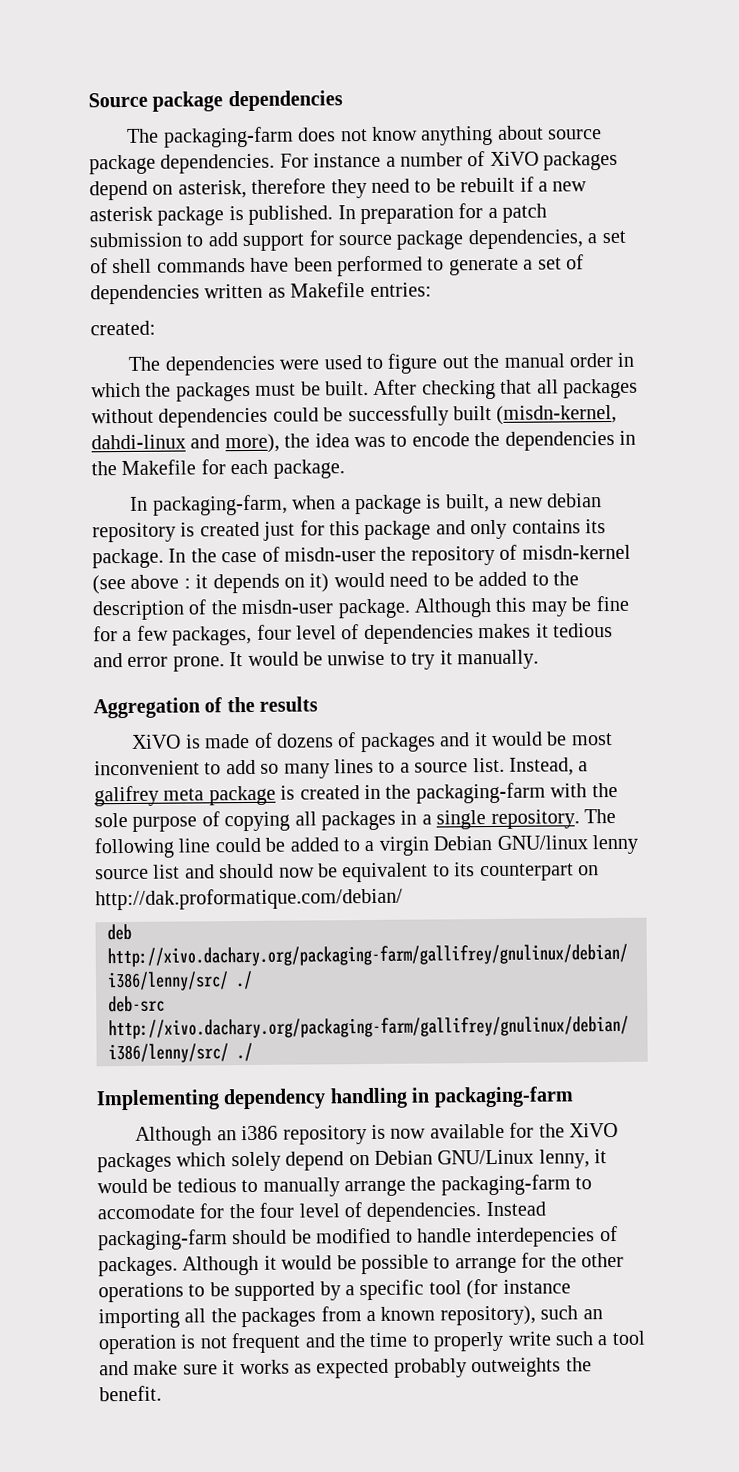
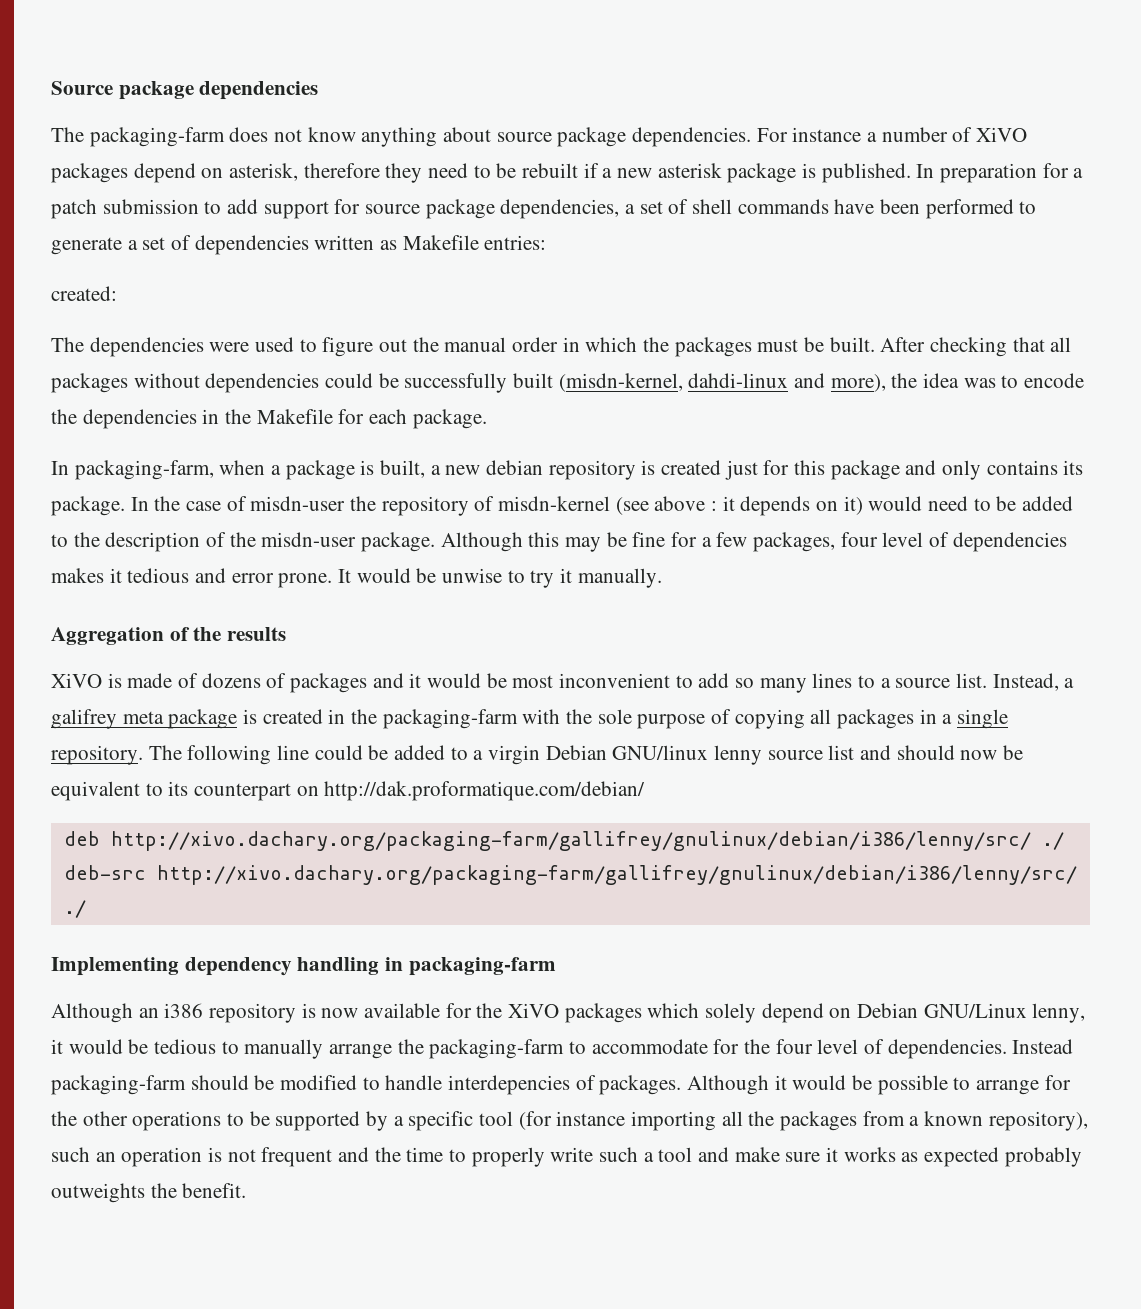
[97,1204,195,1220] accomodate -> [591,1039,708,1054] accommodate

